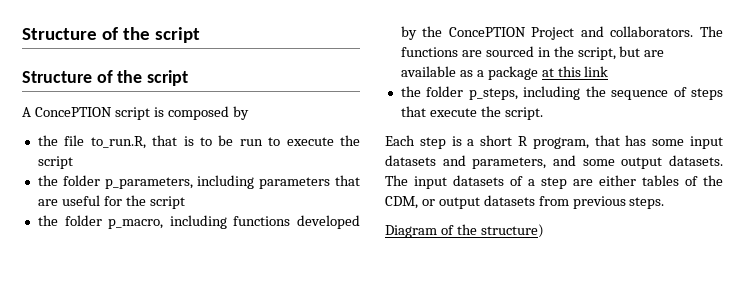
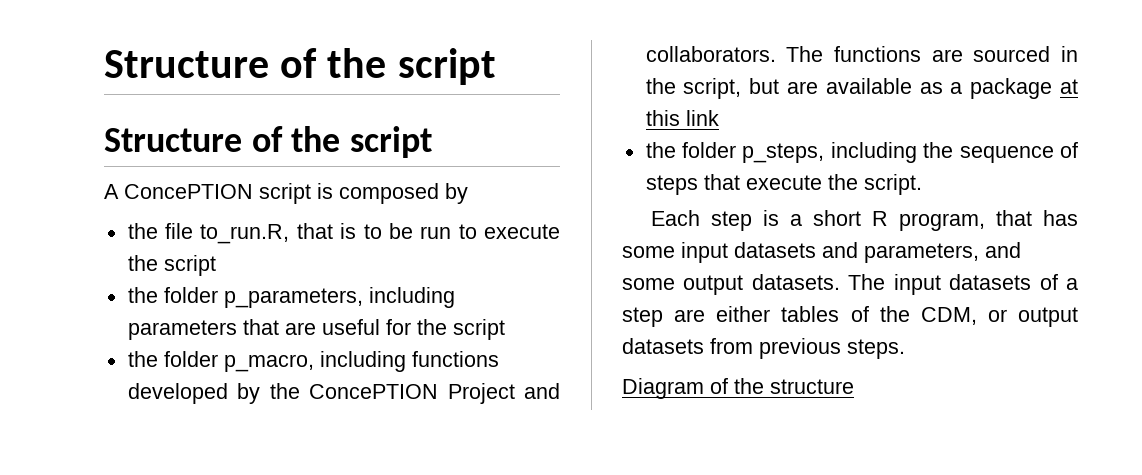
[480,224,544,238] structure) -> [770,379,854,394] structure

